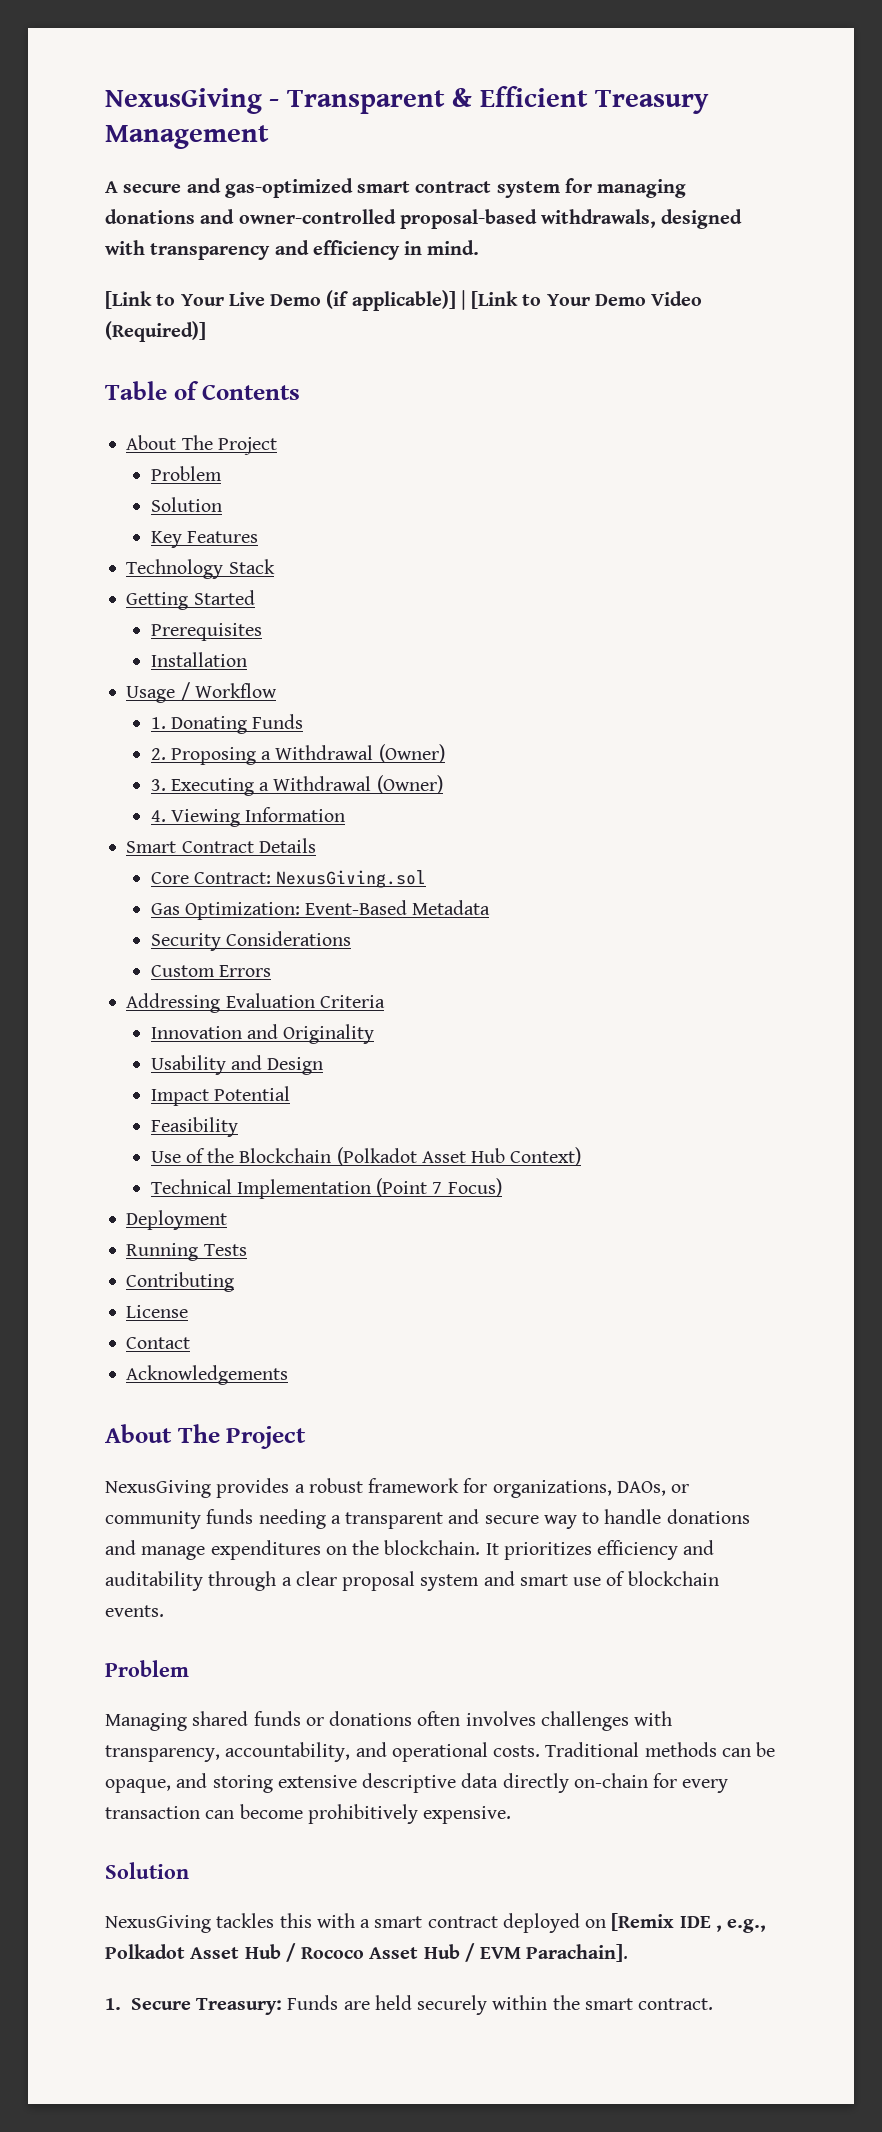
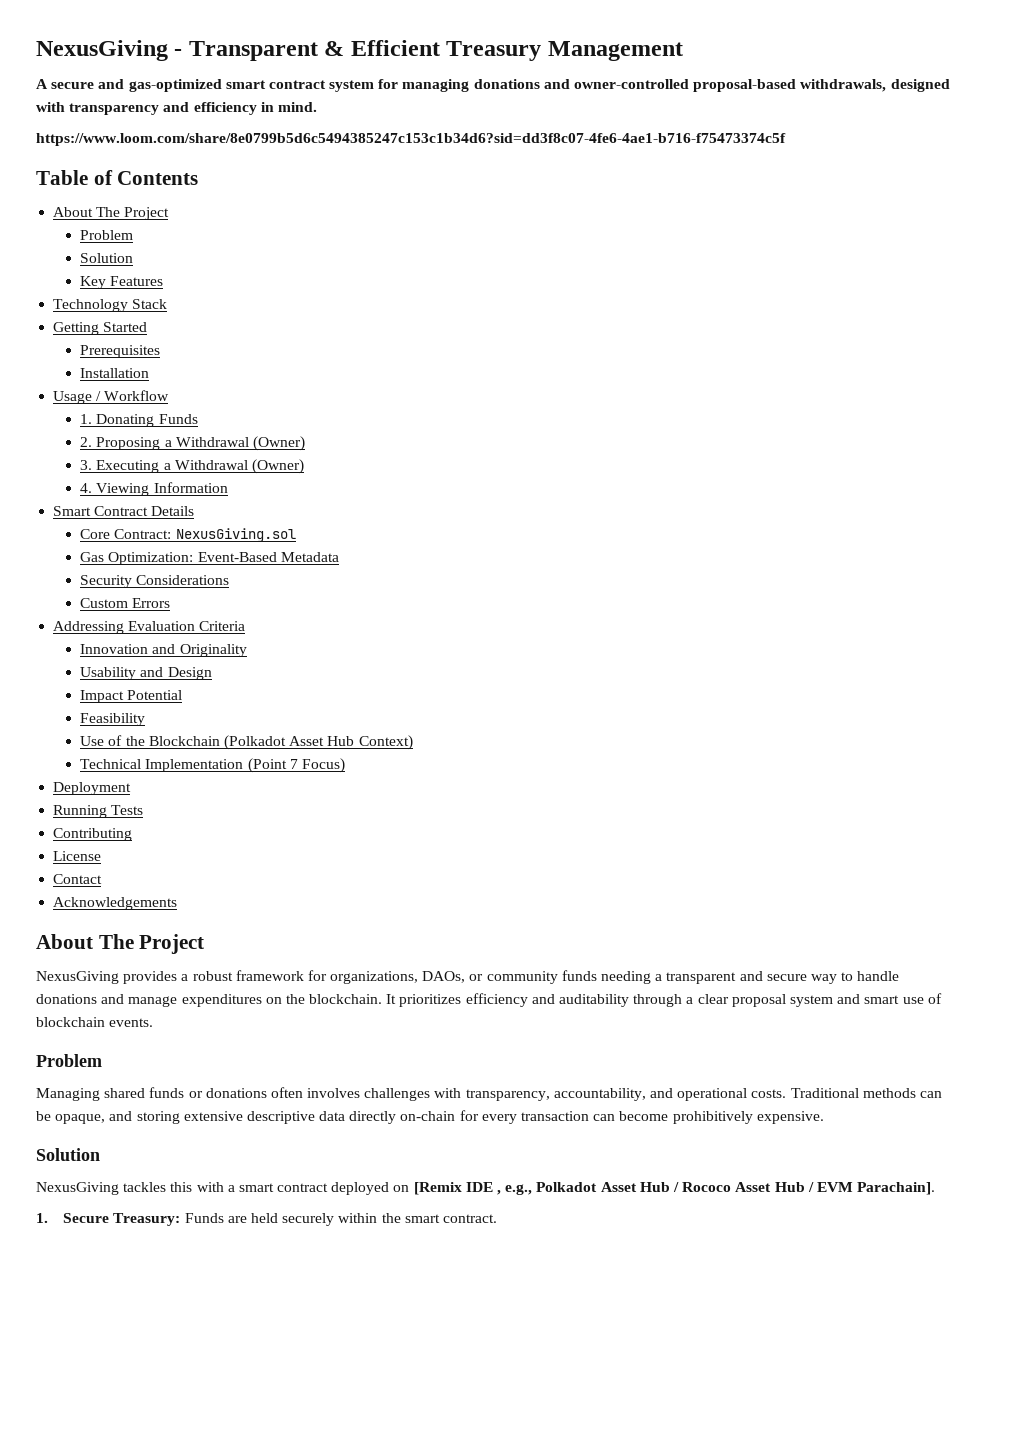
[105,290,703,311] [105,321,206,342] [Link to Your Live Demo (if applicable)] | [Link to Your Demo Video (Required)] -> [36,133,786,146] https://www.loom.com/share/8e0799b5d6c5494385247c153c1b34d6?sid=dd3f8c07-4fe6-4ae1-b716-f75473374c5f

